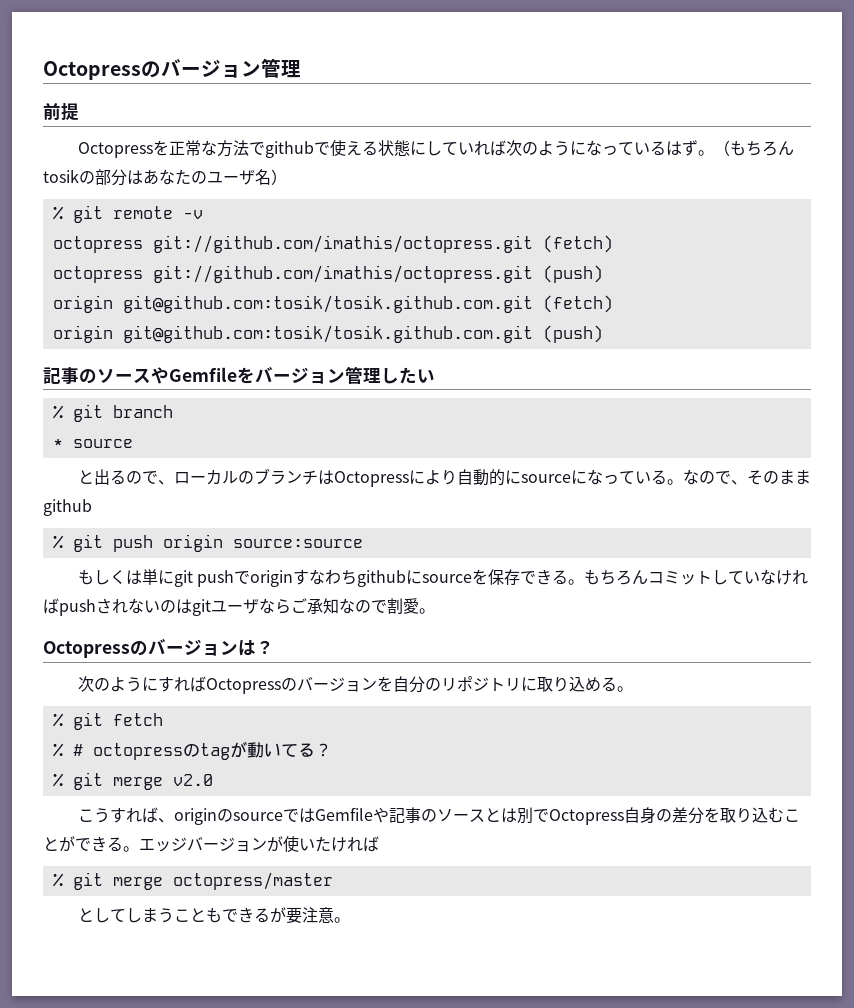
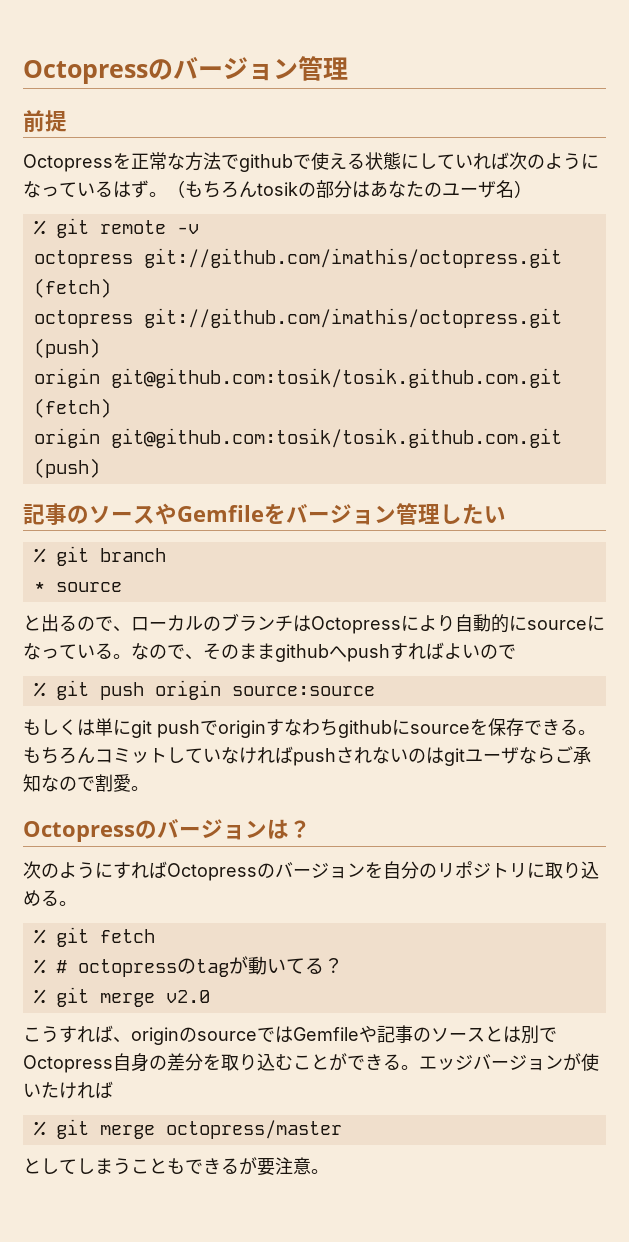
(92, 507) none -> [329,642,516,662] へpushすればよいので

